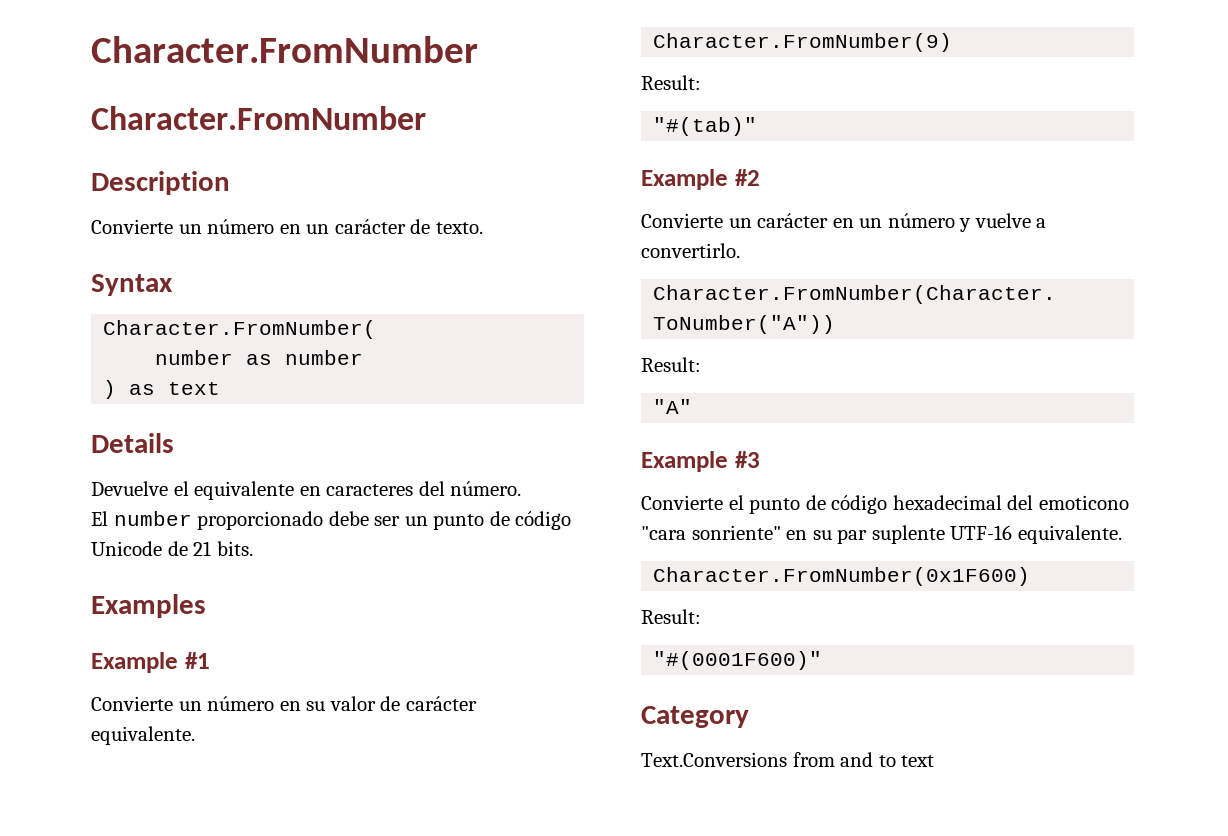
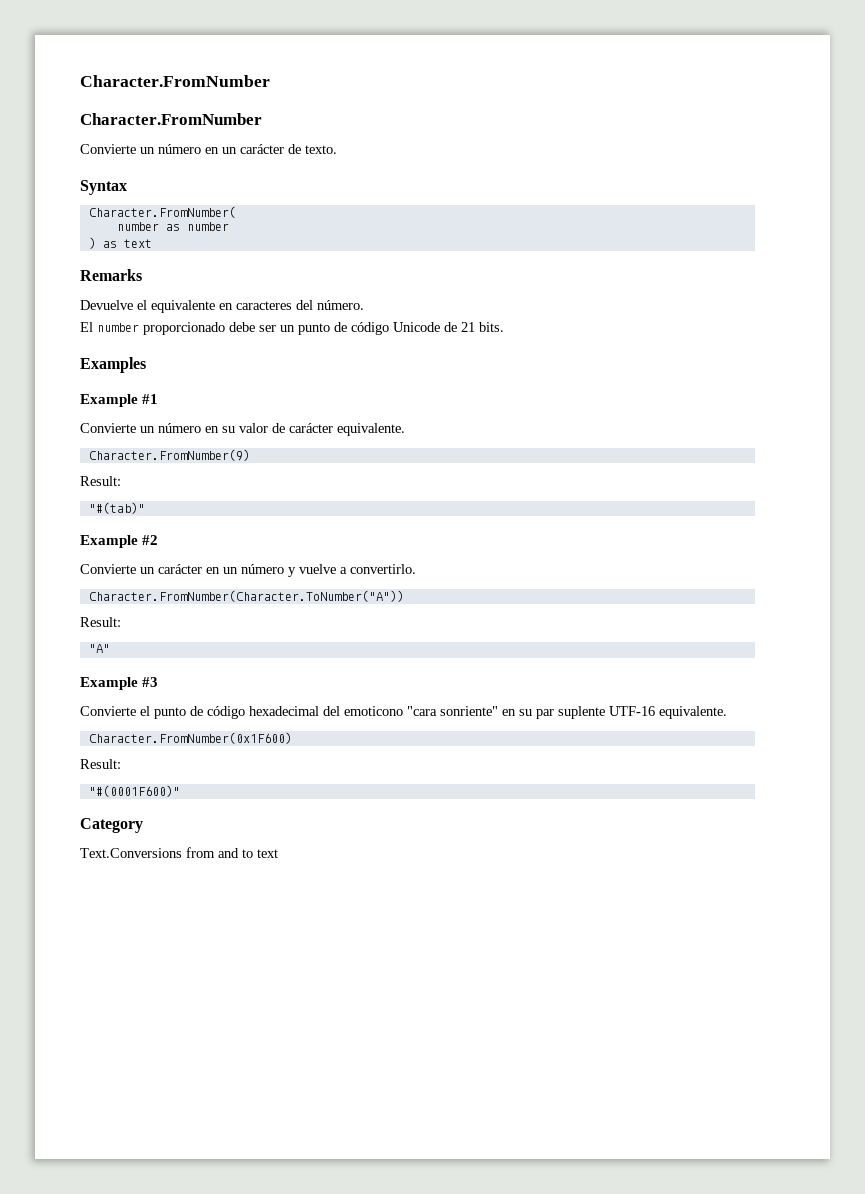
[91,171,230,195] // Description -> (262, 119) none
[91,433,174,453] Details -> [80,269,142,281] Remarks

